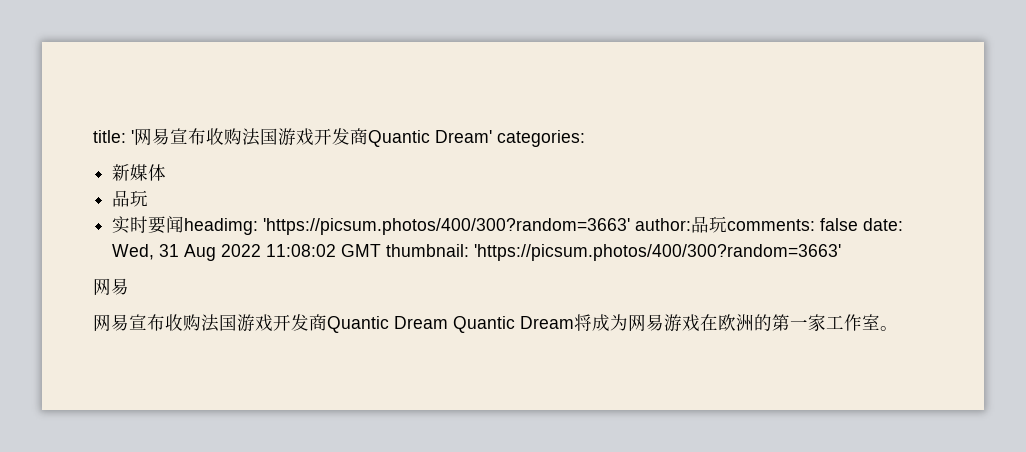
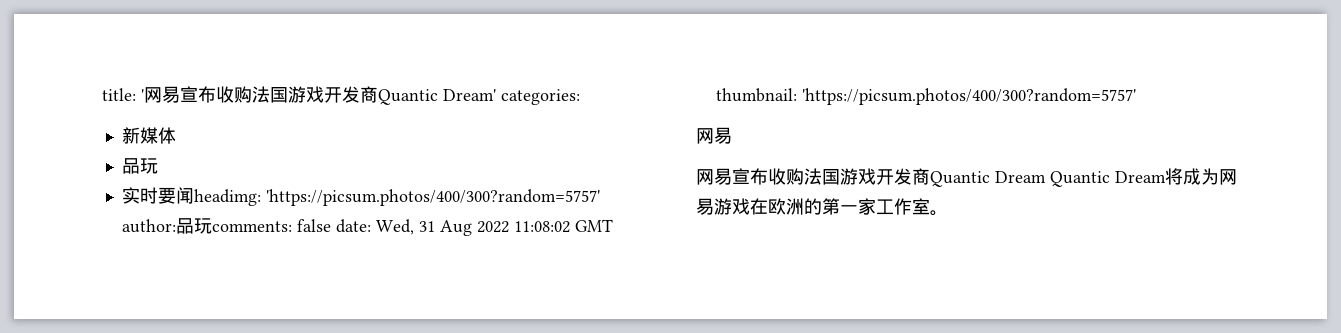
[263,218,631,235] 'https://picsum.photos/400/300?random=3663' -> [265,189,600,206] 'https://picsum.photos/400/300?random=5757'
[474,244,842,261] 'https://picsum.photos/400/300?random=3663' -> [801,88,1136,105] 'https://picsum.photos/400/300?random=5757'

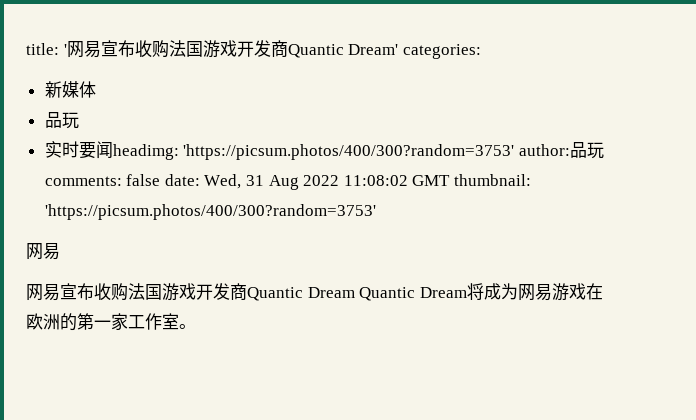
[265,189,600,206] 'https://picsum.photos/400/300?random=5757' -> [183,144,515,160] 'https://picsum.photos/400/300?random=3753'
[801,88,1136,105] 'https://picsum.photos/400/300?random=5757' -> [44,204,376,220] 'https://picsum.photos/400/300?random=3753'

